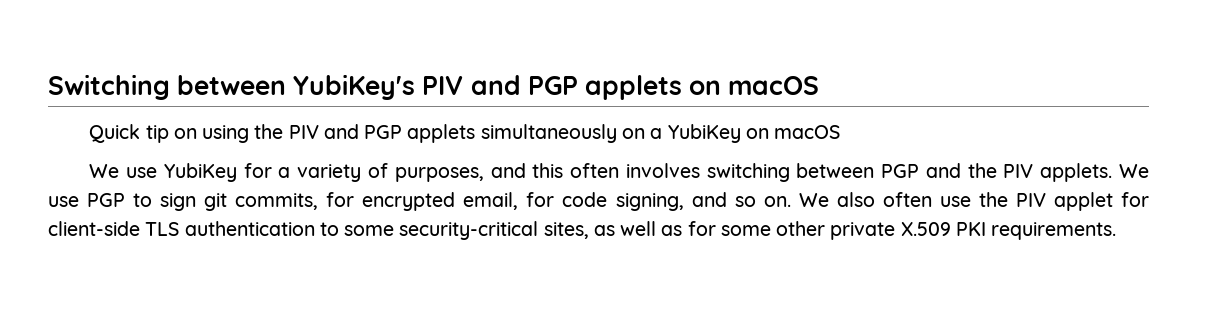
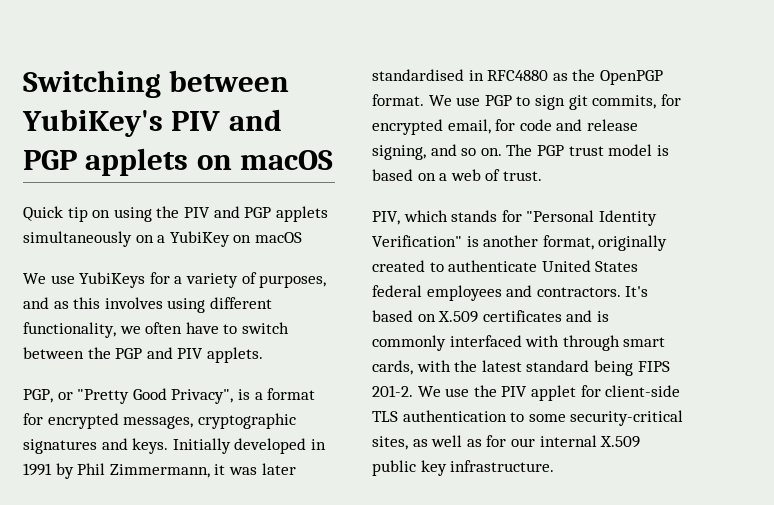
[163,163,237,182] YubiKey -> [79,272,146,288] YubiKeys
[532,163,875,182] this often involves switching between -> [53,297,272,313] [23,322,289,338] [23,347,111,359] as this involves using different functionality, we often have to switch between the
[967,163,997,178] the -> (173, 353) none
(1113, 172) none -> [23,388,316,404] [23,413,296,429] [23,438,326,454] [23,463,296,479] [372,69,663,85] [372,94,424,106] // PGP, or "Pretty Good Privacy", is a format for encrypted messages, cryptographic signatures and keys. Initially developed in 1991 by Phil Zimmermann, it was later standardised in RFC4880 as the OpenPGP format.
(608, 199) none -> [556,119,638,131] and release
[798,192,932,207] We also often -> [506,144,669,156] [372,169,542,181] [372,210,657,226] [372,235,668,251] [372,260,639,272] [372,285,649,301] [372,310,609,323] [372,335,666,351] [372,360,670,376] [372,385,441,397] The PGP trust model is based on a web of trust. // PIV, which stands for "Personal Identity Verification" is another format, originally created to authenticate United States federal employees and contractors. It's based on X.509 certificates and is commonly interfaced with through smart cards, with the latest standard being FIPS 201-2. We
[720,221,1117,240] some other private X.509 PKI requirements. -> [510,435,641,448] [372,460,555,476] our internal X.509 public key infrastructure.

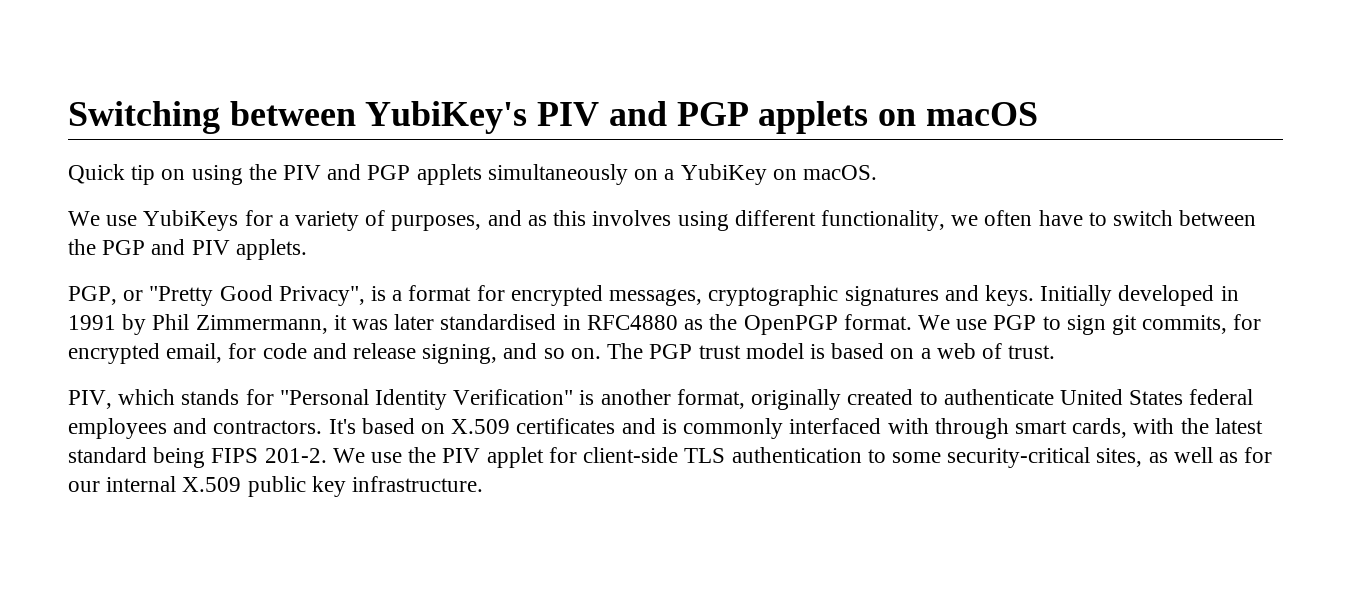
[254,232,302,243] macOS -> [802,165,877,180] macOS.

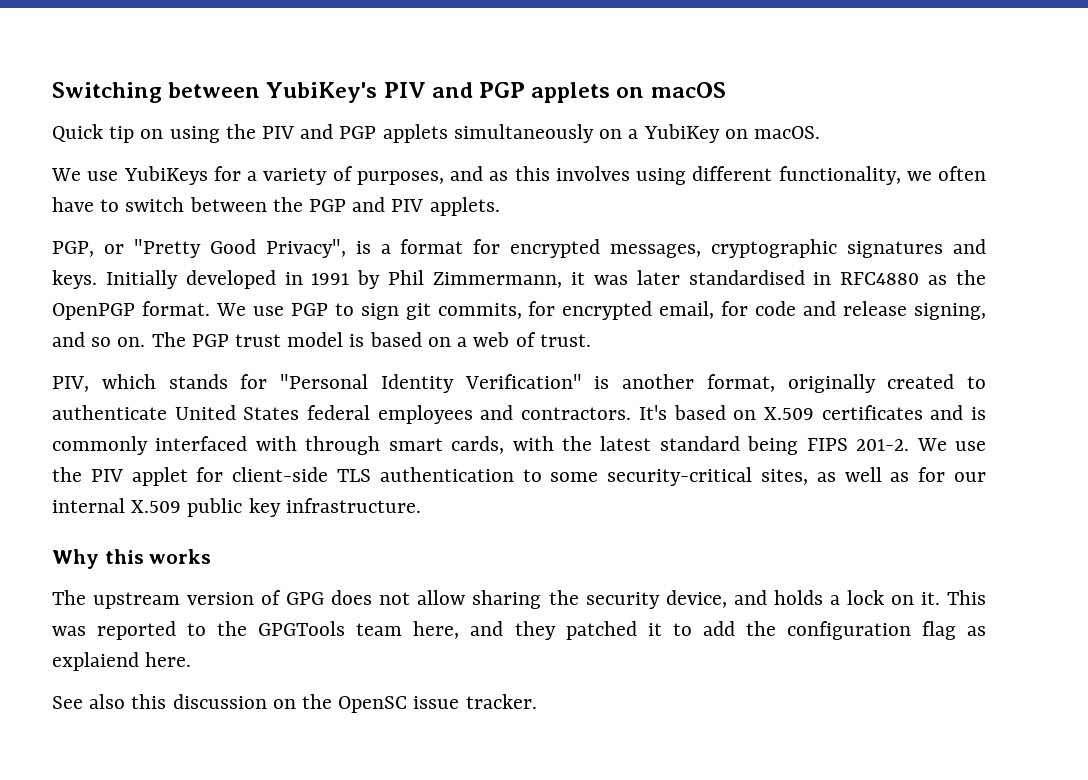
(484, 484) none -> [52,549,212,569] [52,590,986,609] [52,621,986,640] [52,652,192,671] [52,694,537,713] // Why this works // The upstream version of GPG does not allow sharing the security device, and holds a lock on it. This was reported to the GPGTools team here, and they patched it to add the configuration flag as explaiend here. // See also this discussion on the OpenSC issue tracker.

